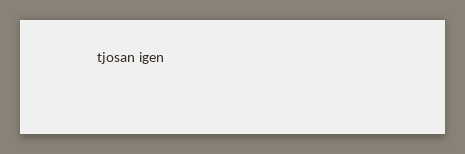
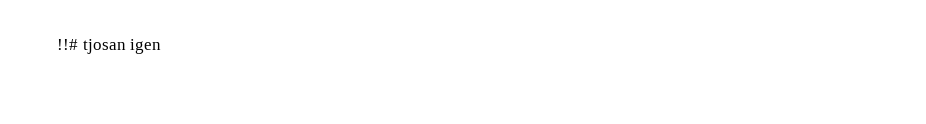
(97, 58) none -> [57,39,78,50] !!#

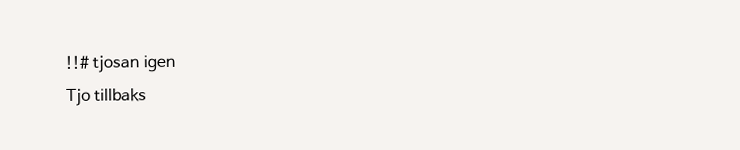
(162, 46) none -> [66,88,148,106] // Tjo tillbaks

